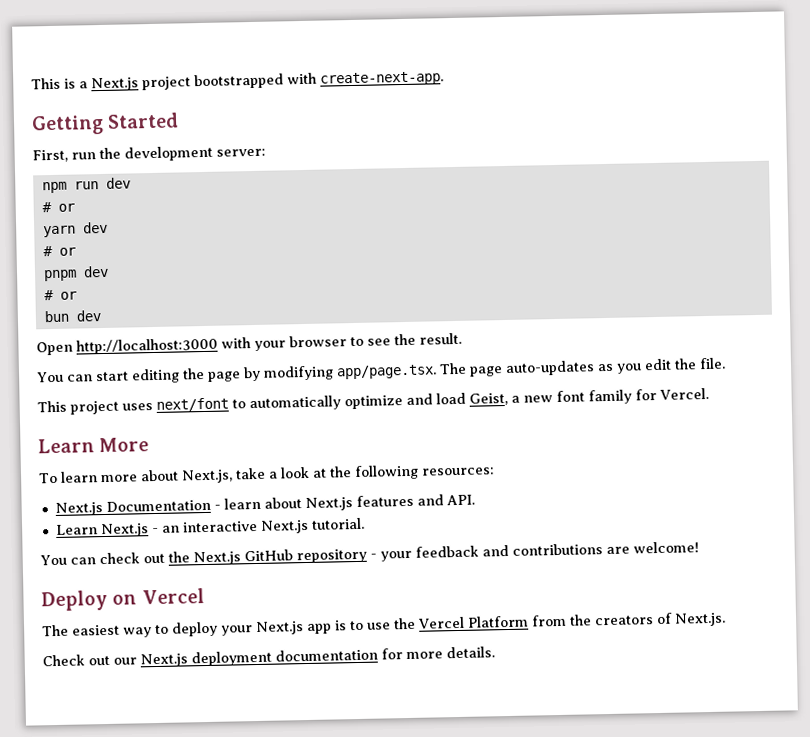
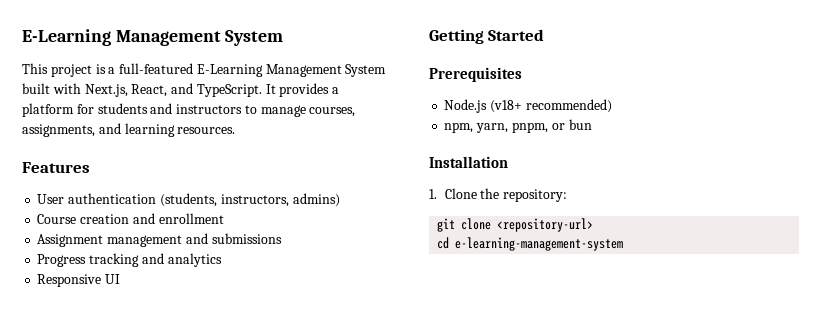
[31,71,444,92] [31,112,180,136] [32,145,266,163] [41,177,131,194] [41,201,75,213] [42,221,108,238] [42,245,76,257] [42,265,109,282] [43,289,77,301] [43,310,101,323] [36,332,462,356] [37,357,726,384] [37,387,709,415] [38,437,150,454] [39,464,495,484] [54,494,475,516] [55,517,365,538] [40,541,699,566] [41,588,205,612] [42,612,726,638] [42,646,495,668] This is a Next.js project bootstrapped with create-next-app. // Getting Started // First, run the development server: // npm run dev // # or // yarn dev // # or // pnpm dev // # or // bun dev // Open http://localhost:3000 with your browser to see the result. // You can start editing the page by modifying app/page.tsx. The page auto-updates as you edit the file. // This project uses next/font to automatically optimize and load Geist, a new font family for Vercel. // Learn More // To learn more about Next.js, take a look at the following resources: // Next.js Documentation - learn about Next.js features and API. // Learn Next.js - an interactive Next.js tutorial. // You can check out the Next.js GitHub repository - your feedback and contributions are welcome! // Deploy on Vercel // The easiest way to deploy your Next.js app is to use the Vercel Platform from the creators of Next.js. // Check out our Next.js deployment documentation for more details. -> [22,29,284,46] [22,63,387,77] [22,83,340,97] [22,103,356,117] [22,123,236,137] [22,162,90,173] [37,193,340,207] [37,213,224,224] [37,233,282,247] [37,253,222,267] [37,274,121,287] [429,29,545,44] [429,67,522,82] [444,99,612,113] [444,119,592,133] [429,156,508,168] [429,188,568,202] [437,218,594,232] [437,237,624,251] E-Learning Management System // This project is a full-featured E-Learning Management System built with Next.js, React, and TypeScript. It provides a platform for students and instructors to manage courses, assignments, and learning resources. // Features // User authentication (students, instructors, admins) // Course creation and enrollment // Assignment management and submissions // Progress tracking and analytics // Responsive UI // Getting Started // Prerequisites // Node.js (v18+ recommended) // npm, yarn, pnpm, or bun // Installation // 1. Clone the repository: // git clone <repository-url> // cd e-learning-management-system

